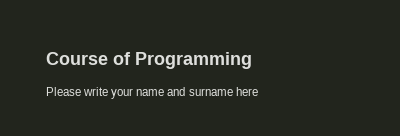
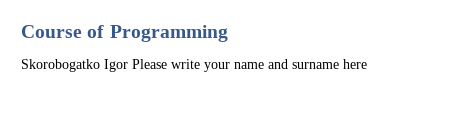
(252, 60) none -> [21,59,128,72] Skorobogatko Igor

